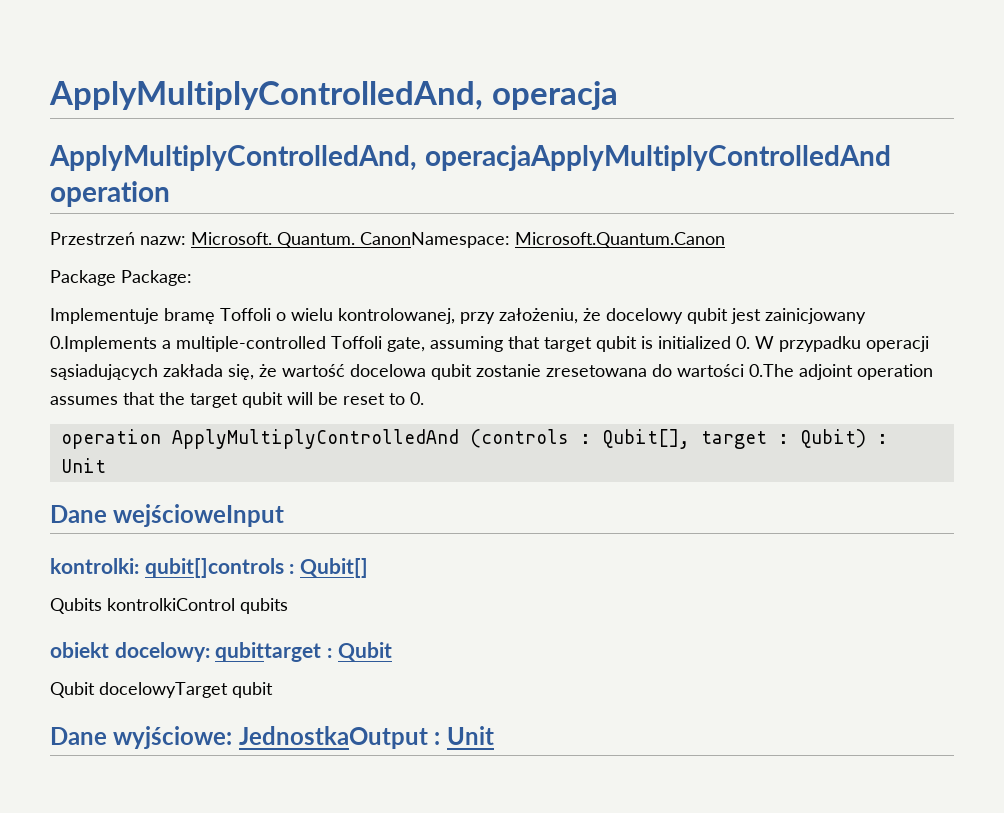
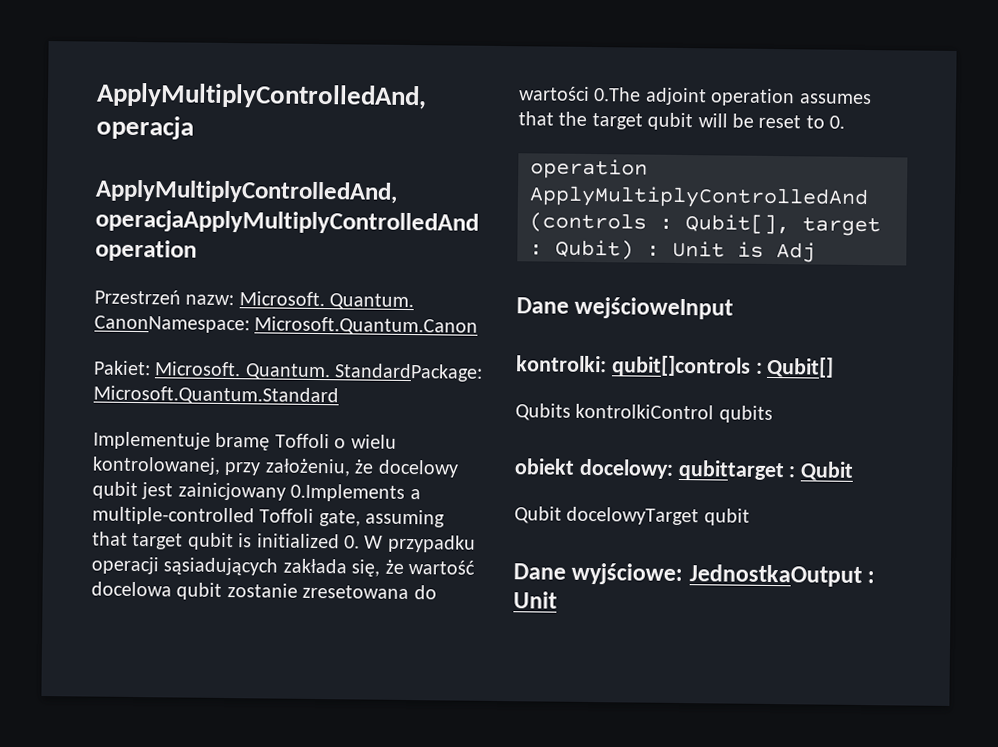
[50,270,192,286] Package Package: -> [93,360,484,382] [93,385,339,406] Pakiet: Microsoft. Quantum. StandardPackage: Microsoft.Quantum.Standard
(106, 465) none -> [737,241,816,263] is Adj

